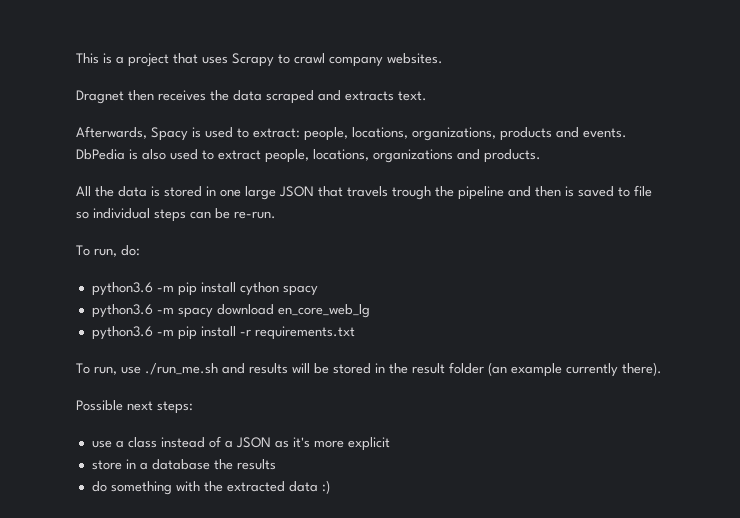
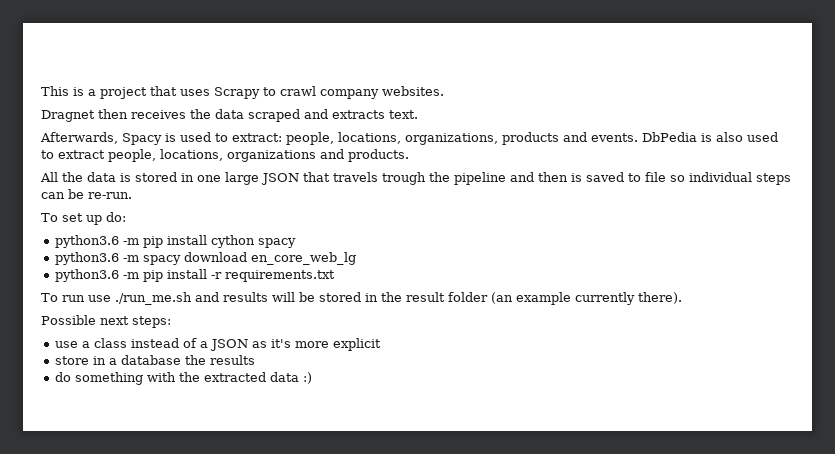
[94,248,117,257] run, -> [61,213,102,225] set up
[94,366,117,375] run, -> [61,295,85,302] run

